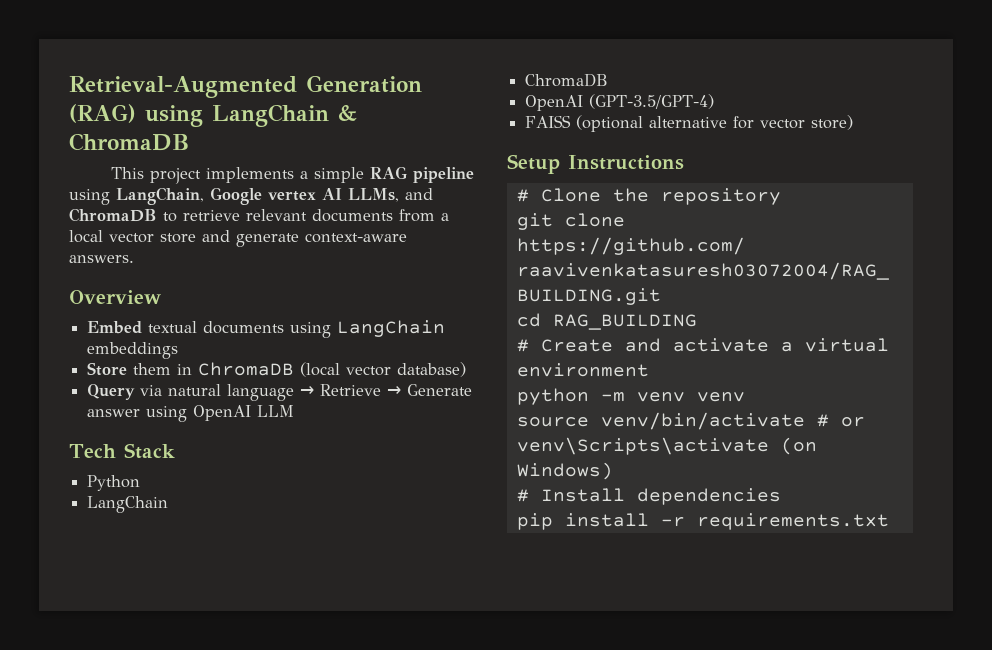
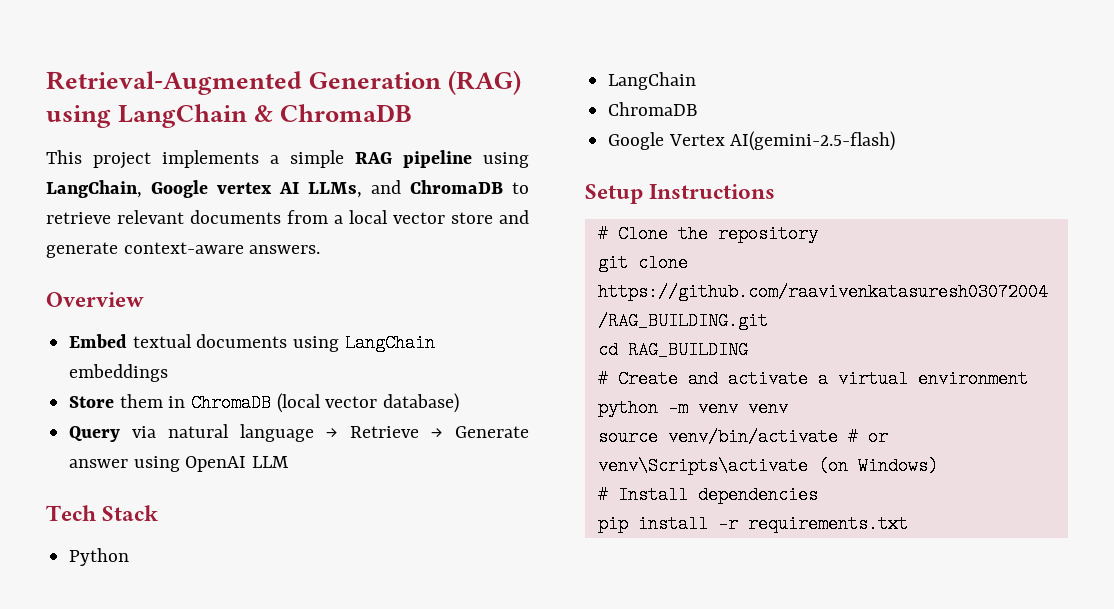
[525,94,715,111] [525,115,854,132] OpenAI (GPT-3.5/GPT-4) // FAISS (optional alternative for vector store) -> [608,131,896,151] Google Vertex AI(gemini-2.5-flash)

